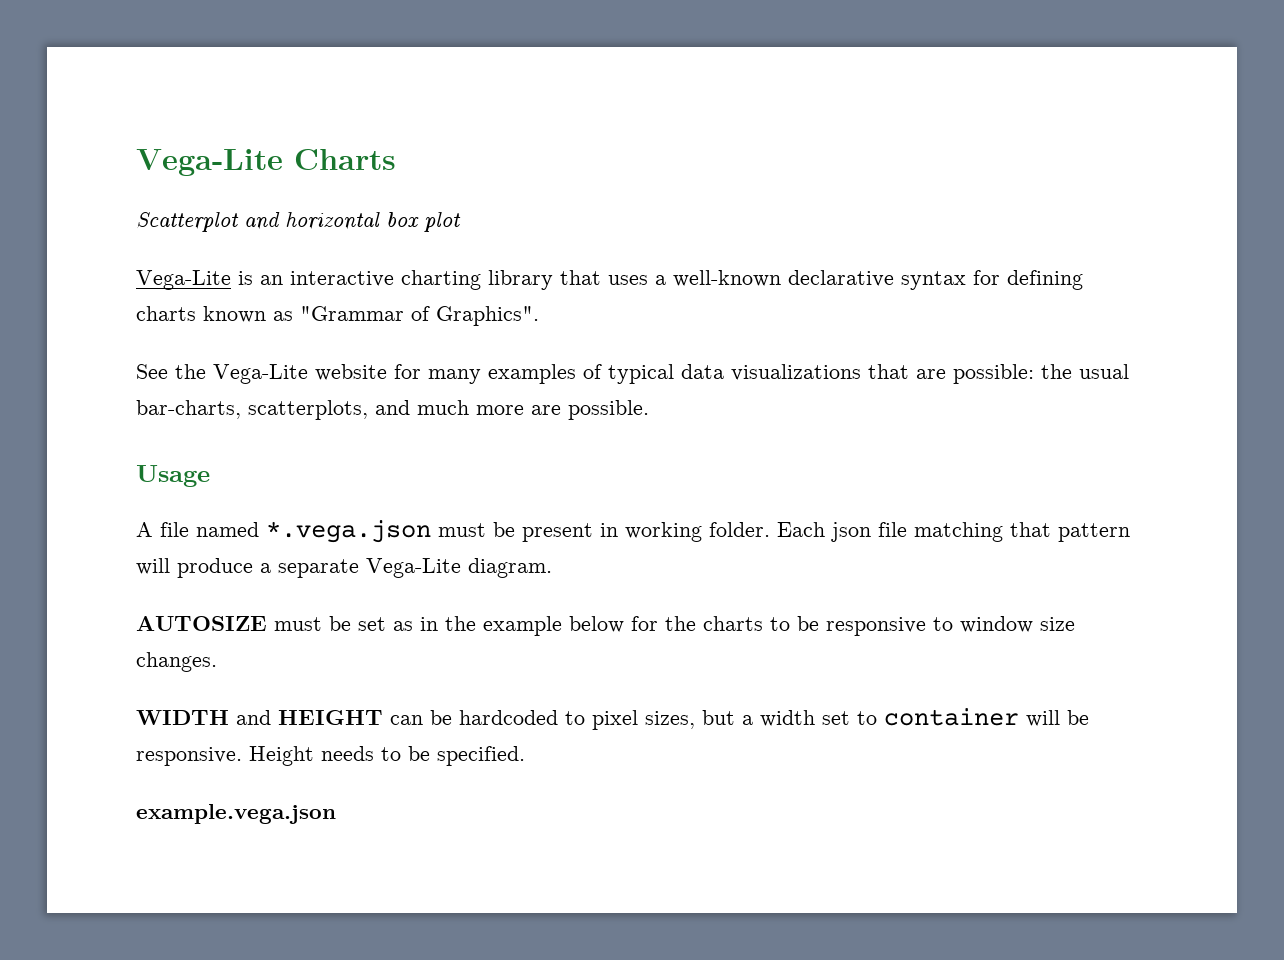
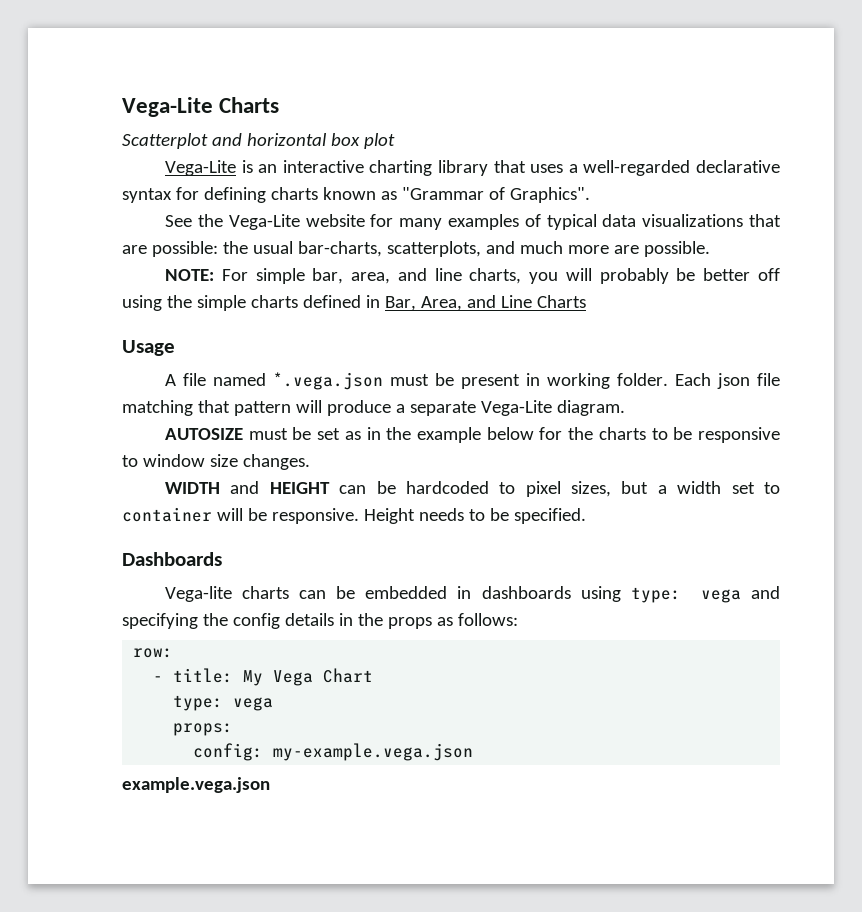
[673,270,781,287] well-known -> [583,160,691,176] well-regarded
(649, 410) none -> [165,268,781,284] [122,295,586,311] // NOTE: For simple bar, area, and line charts, you will probably be better off using the simple charts defined in Bar, Area, and Line Charts
(525, 756) none -> [122,552,222,566] [165,586,780,603] [122,613,518,629] [133,648,174,658] [153,668,374,686] [173,695,274,711] [173,723,234,736] [193,743,474,761] // Dashboards // Vega-lite charts can be embedded in dashboards using type: vega and specifying the config details in the props as follows: // row: // - title: My Vega Chart // type: vega // props: // config: my-example.vega.json

